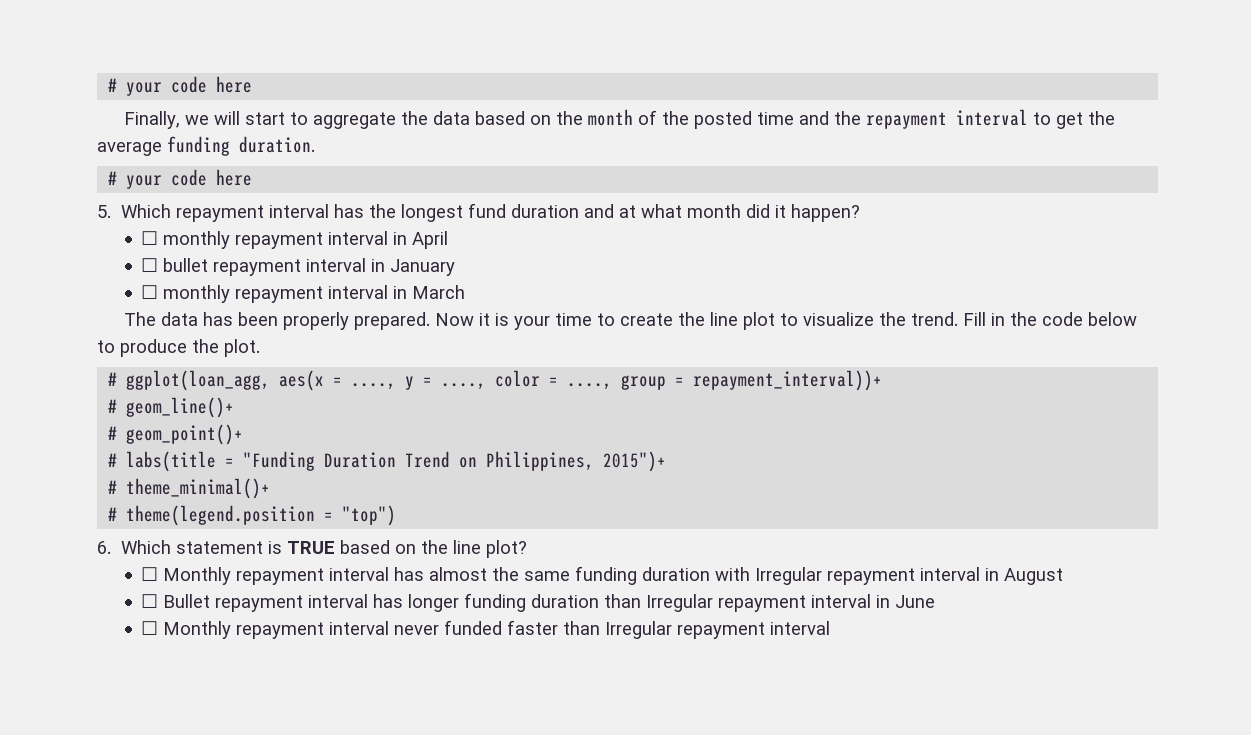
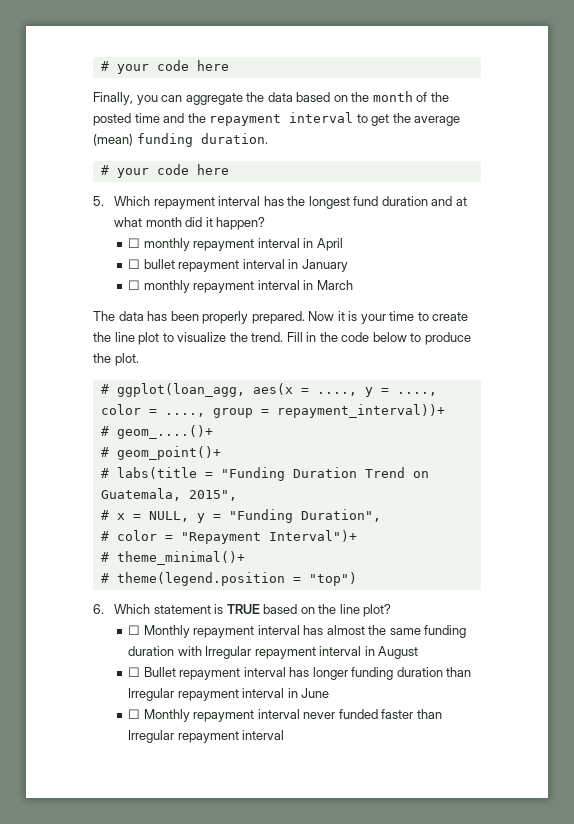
[185,111,309,125] we will start to -> [136,95,183,105] you can
(162, 149) none -> [93,134,133,146] (mean)
[126,397,235,418] geom_line()+ -> [116,425,213,439] geom_....()+
[486,451,667,472] Philippines, 2015")+ -> [100,488,237,501] [100,509,381,523] [100,530,357,544] Guatemala, 2015", // # x = NULL, y = "Funding Duration", // # color = "Repayment Interval")+

